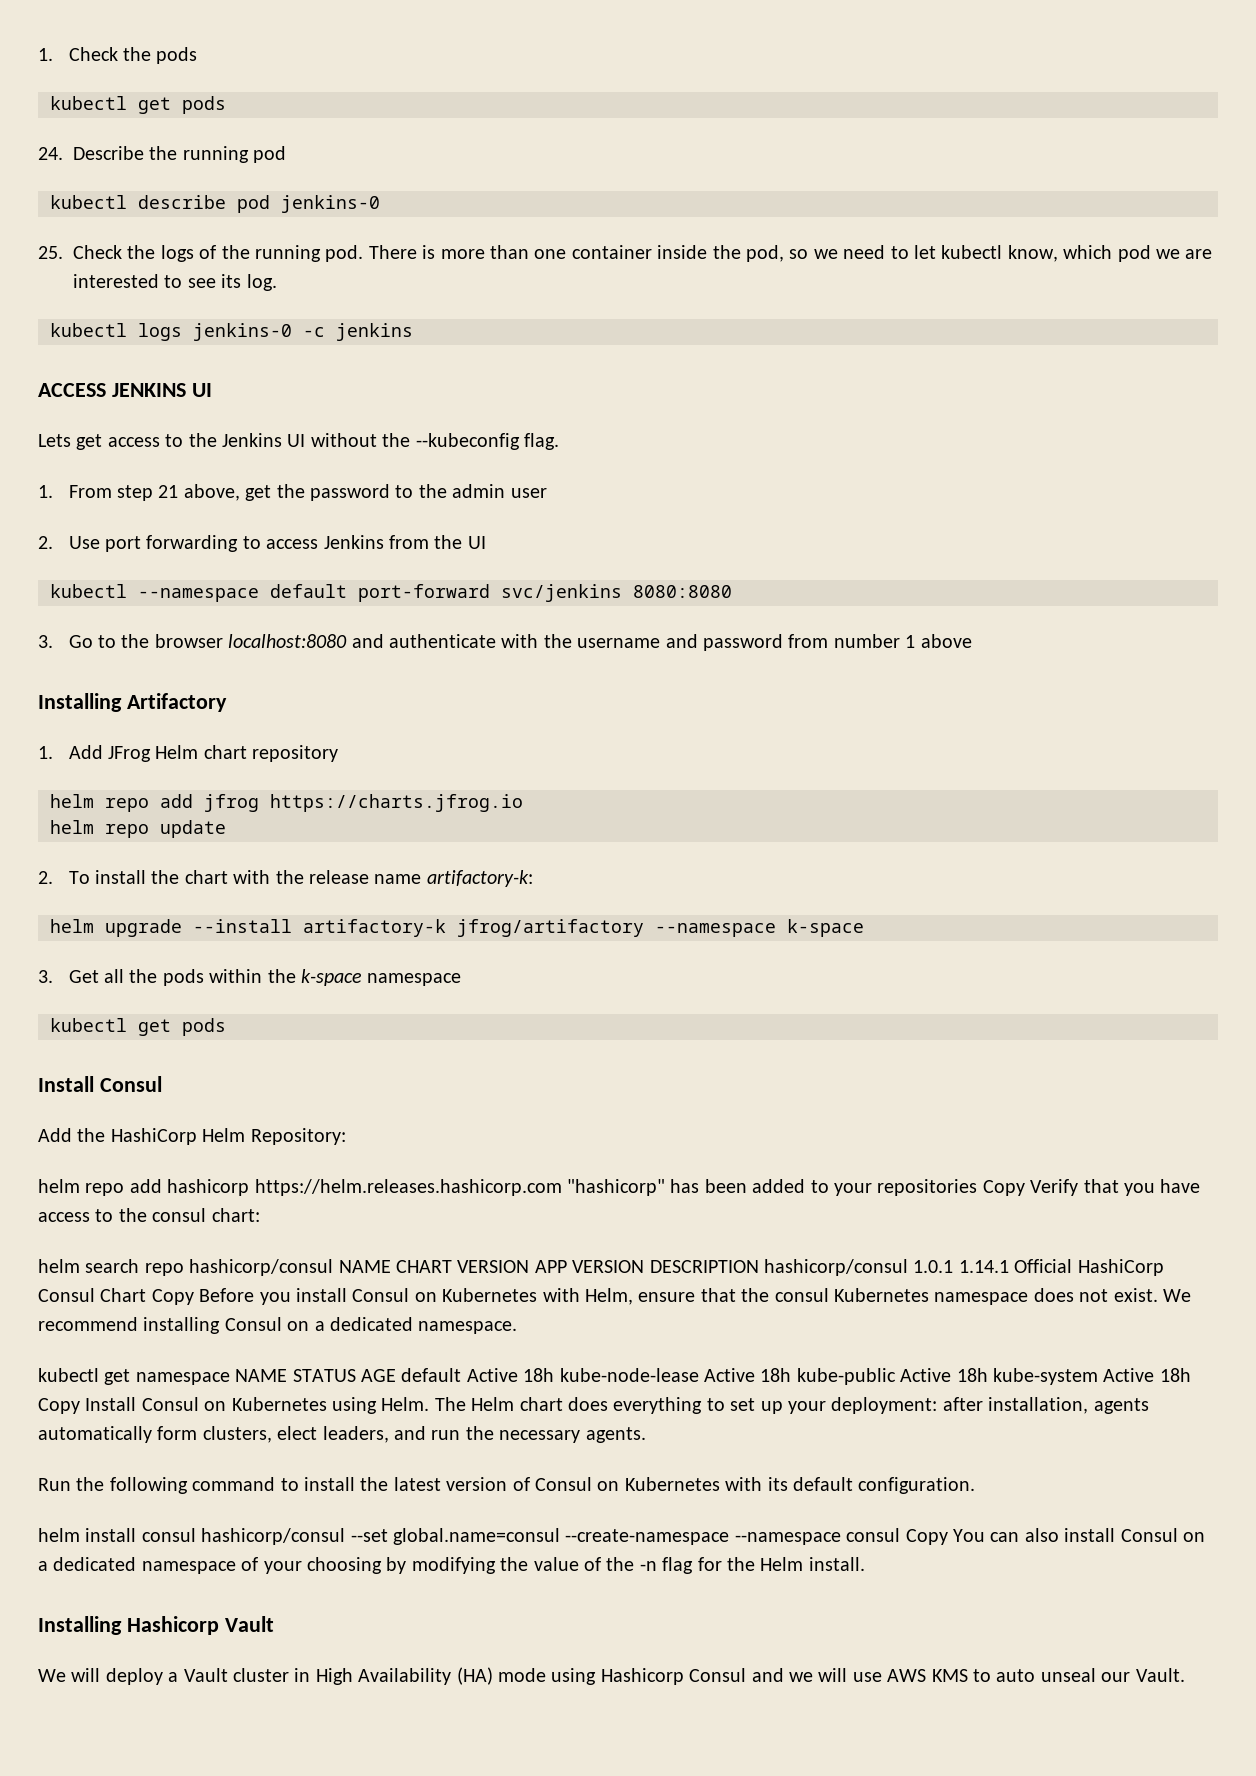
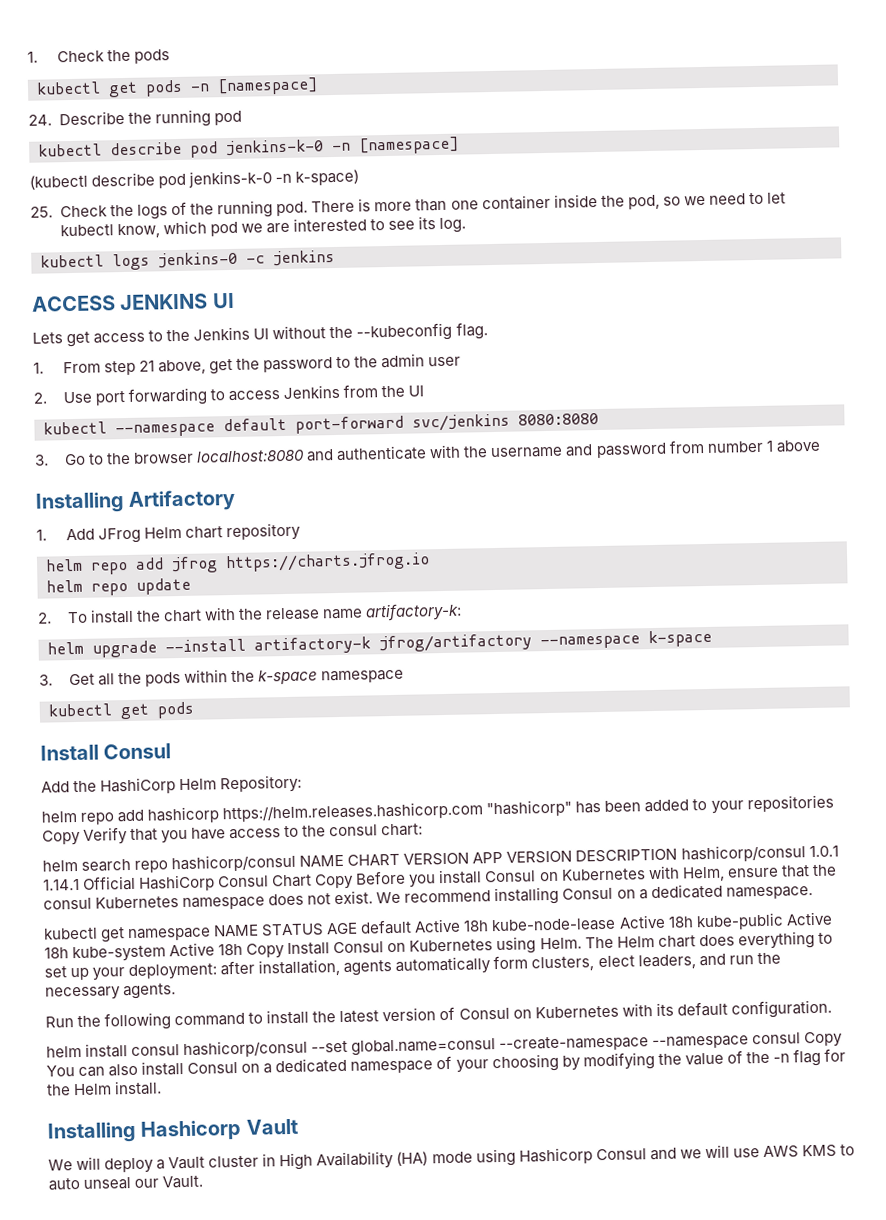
(226, 105) none -> [190,77,318,96] -n [namespace]
[281,195,380,213] jenkins-0 -> [226,136,459,157] [29,169,360,190] jenkins-k-0 -n [namespace] // (kubectl describe pod jenkins-k-0 -n k-space)

